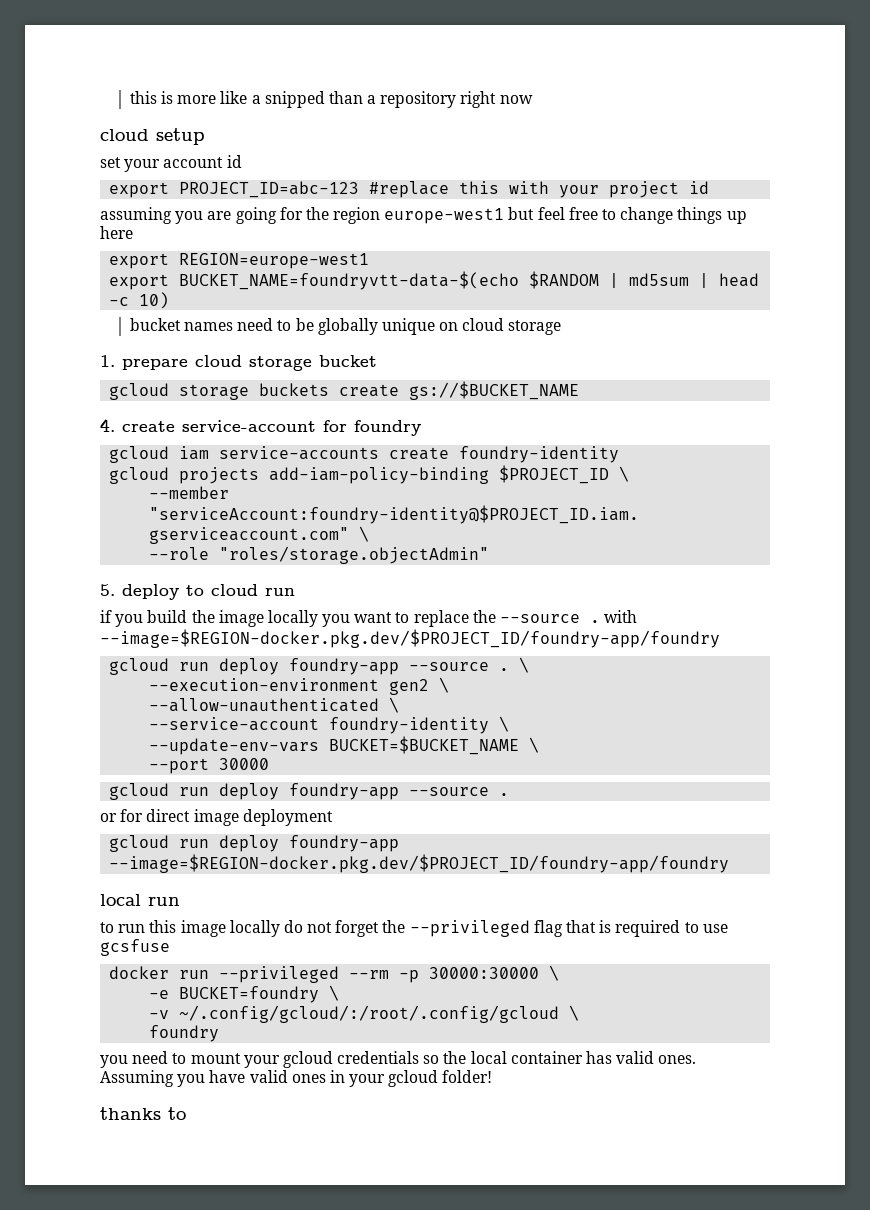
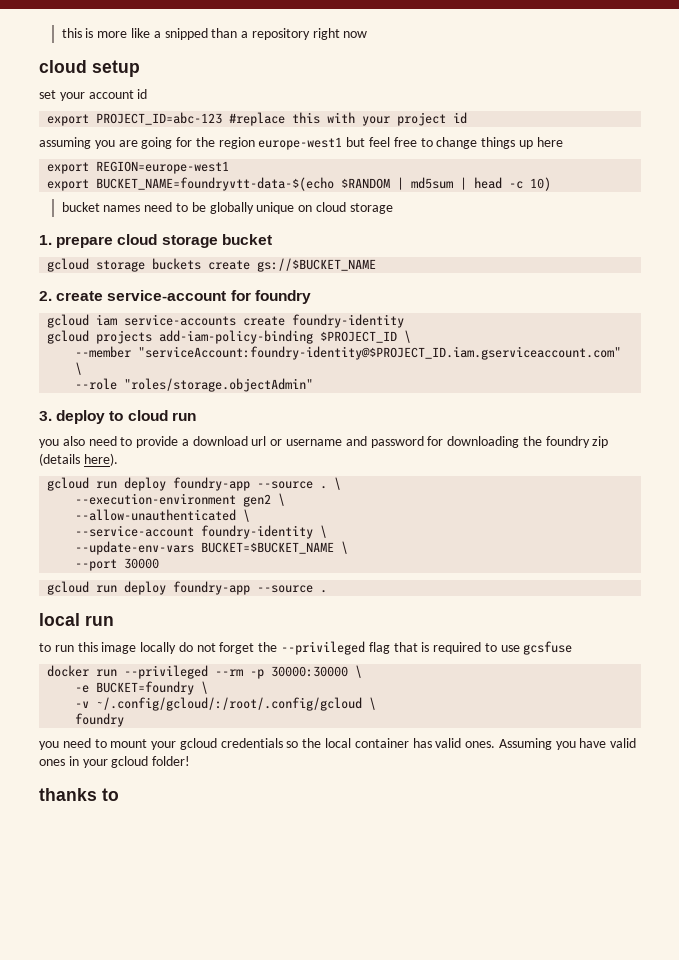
[100,419,115,432] 4. -> [39,291,52,301] 2.
[100,584,115,596] 5. -> [39,411,52,421] 3.
[100,610,638,627] [100,629,720,648] if you build the image locally you want to replace the --source . with --image=$REGION-docker.pkg.dev/$PROJECT_ID/foundry-app/foundry -> [39,436,609,448] [39,453,118,466] you also need to provide a download url or username and password for downloading the foundry zip (details here).
[100,809,333,826] [109,835,400,852] [109,854,730,873] // or for direct image deployment // gcloud run deploy foundry-app --image=$REGION-docker.pkg.dev/$PROJECT_ID/foundry-app/foundry -> (328, 591) none

